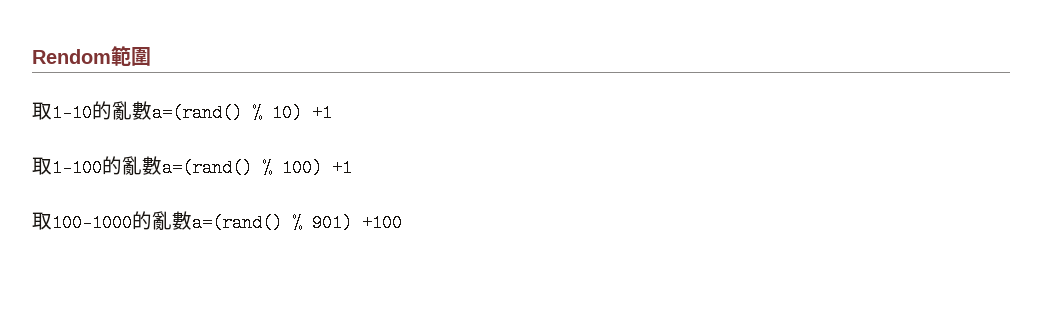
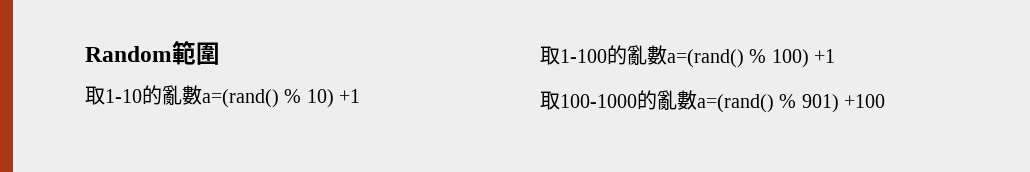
[32,49,111,64] Rendom -> [85,46,172,62] Random

